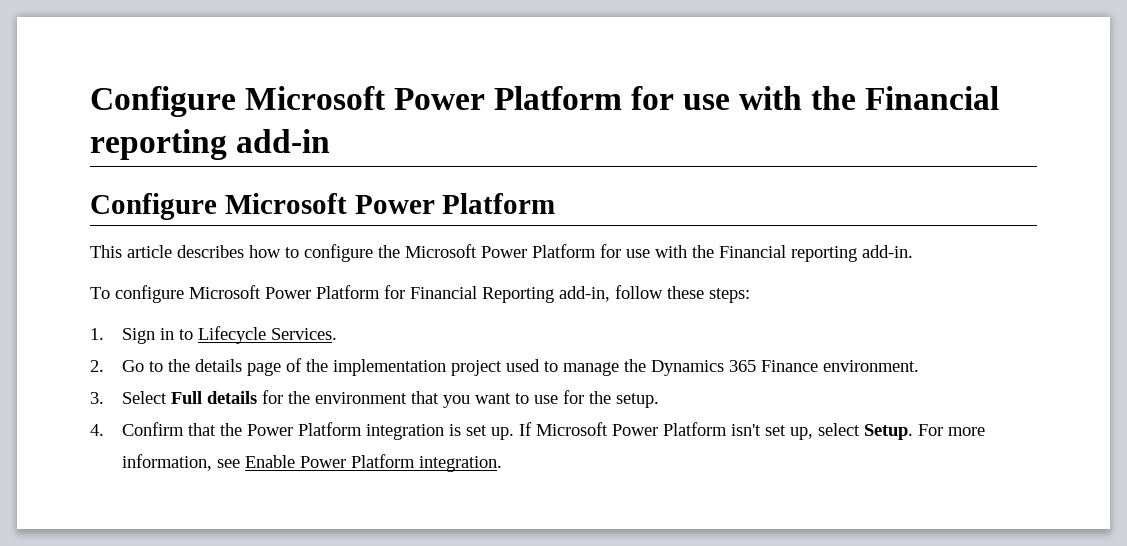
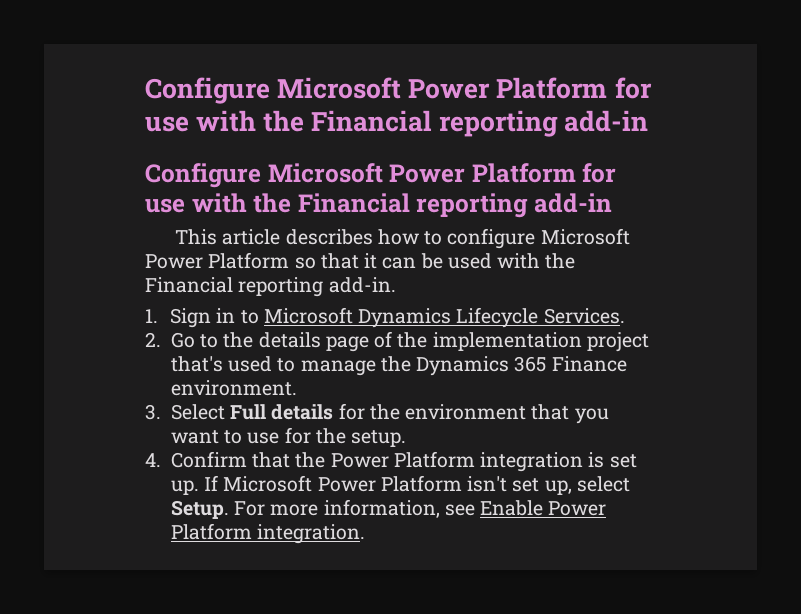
(556, 203) none -> [582,163,617,183] [145,193,613,218] for use with the Financial reporting add-in
[378,244,650,258] the Microsoft Power Platform for use -> [540,228,630,245] [145,252,492,269] Microsoft Power Platform so that it can be used
[90,285,750,303] // To configure Microsoft Power Platform for Financial Reporting add-in, follow these steps: -> (396, 285) none
(194, 334) none -> [263,307,452,328] Microsoft Dynamics
(503, 368) none -> [170,356,223,372] that's

